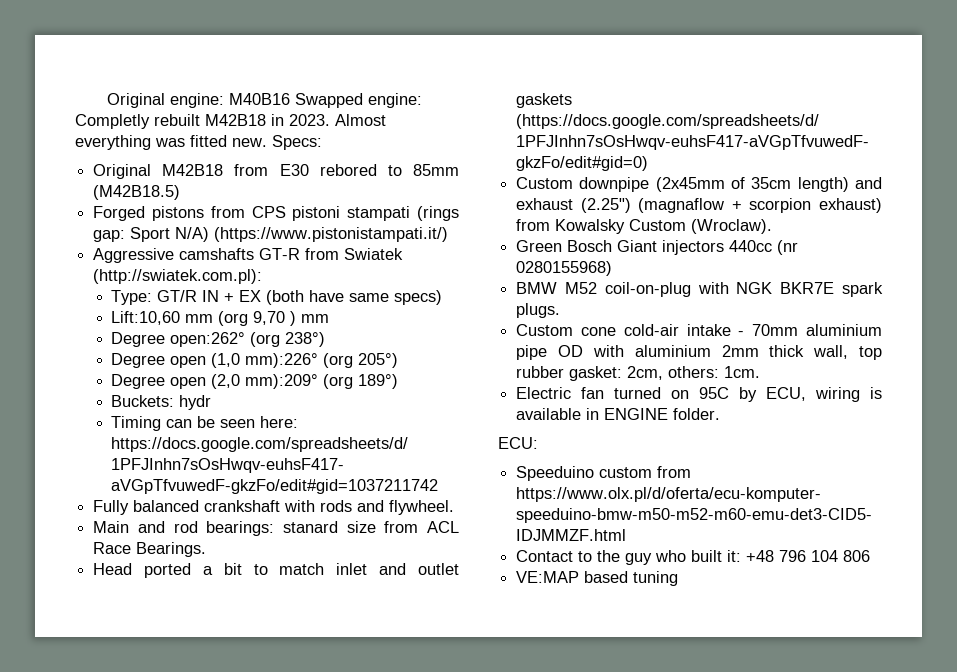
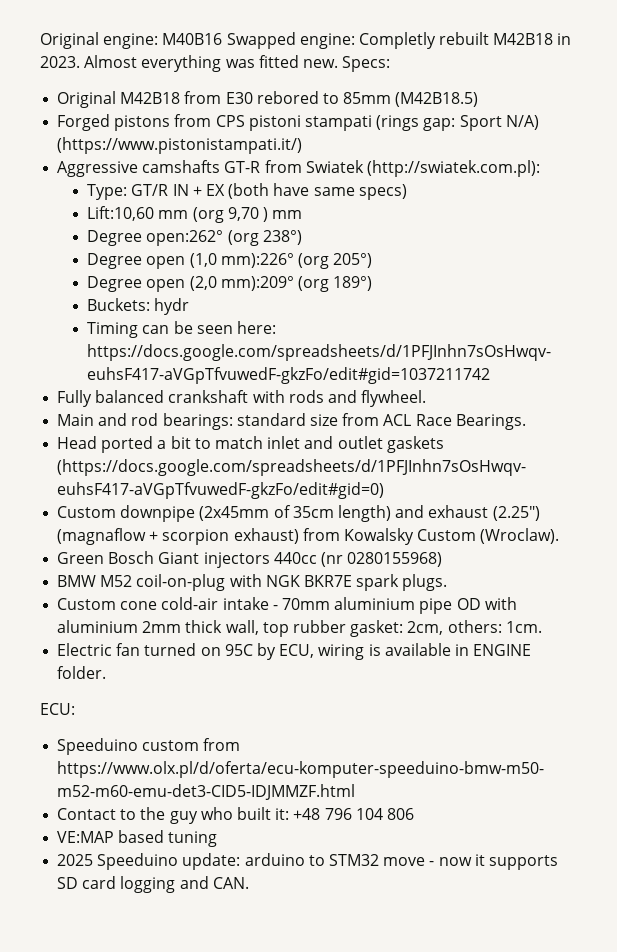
[282,521,338,533] stanard -> [236,413,306,426] standard
(679, 578) none -> [57,853,558,870] [57,876,249,893] // 2025 Speeduino update: arduino to STM32 move - now it supports SD card logging and CAN.

